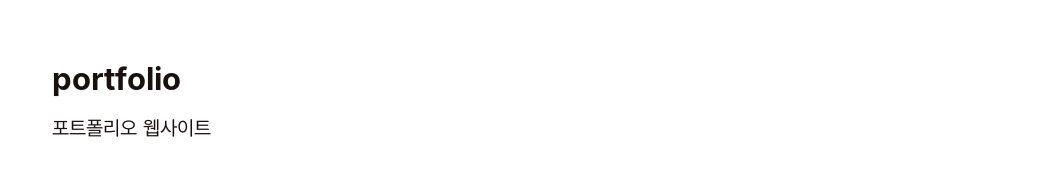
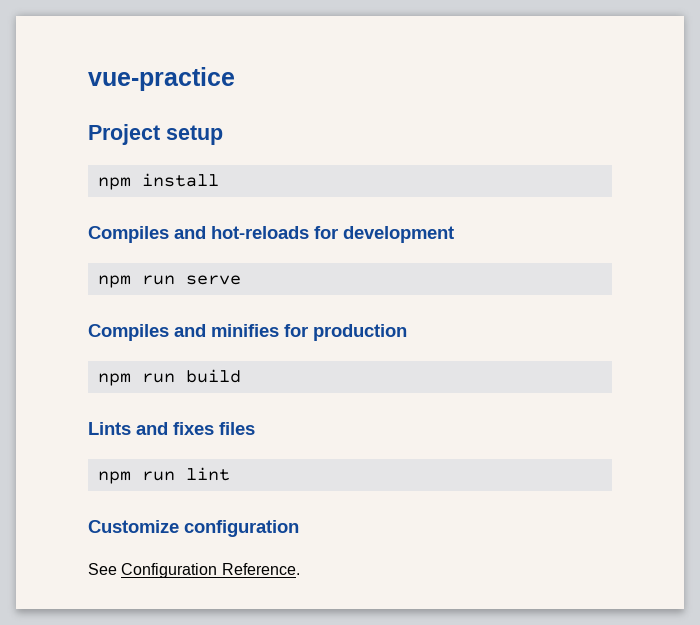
[52,66,181,97] [52,119,211,137] portfolio // 포트폴리오 웹사이트 -> [88,67,235,91] [88,124,223,145] [97,173,219,190] [88,226,454,243] [97,275,241,288] [88,324,407,341] [97,369,241,386] [88,422,255,435] [97,467,230,484] [88,520,299,537] [88,563,300,578] vue-practice // Project setup // npm install // Compiles and hot-reloads for development // npm run serve // Compiles and minifies for production // npm run build // Lints and fixes files // npm run lint // Customize configuration // See Configuration Reference.

